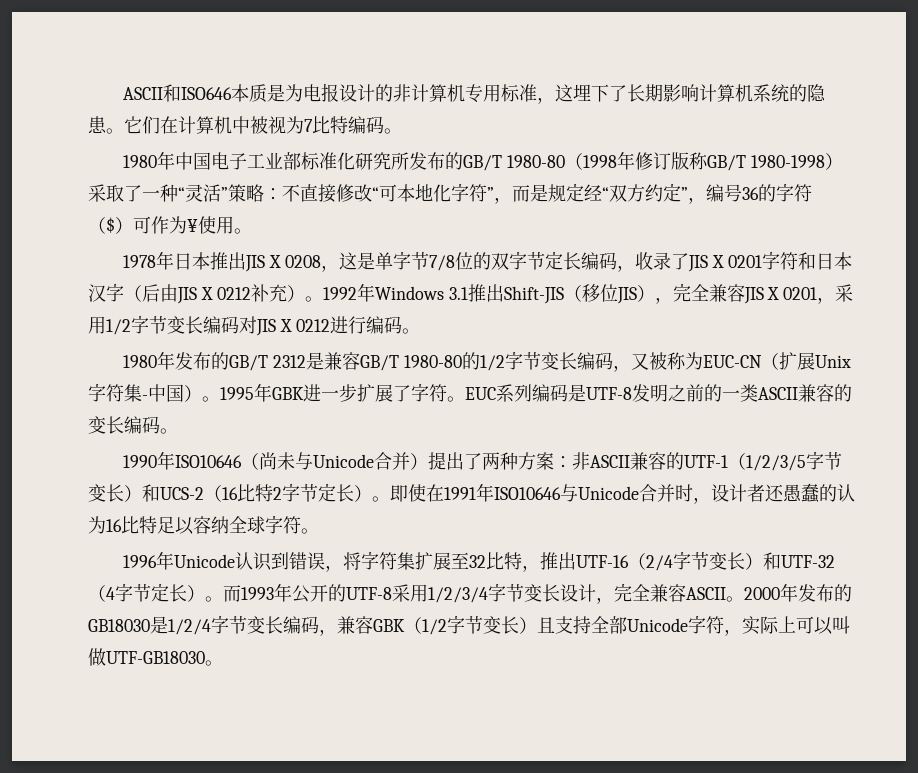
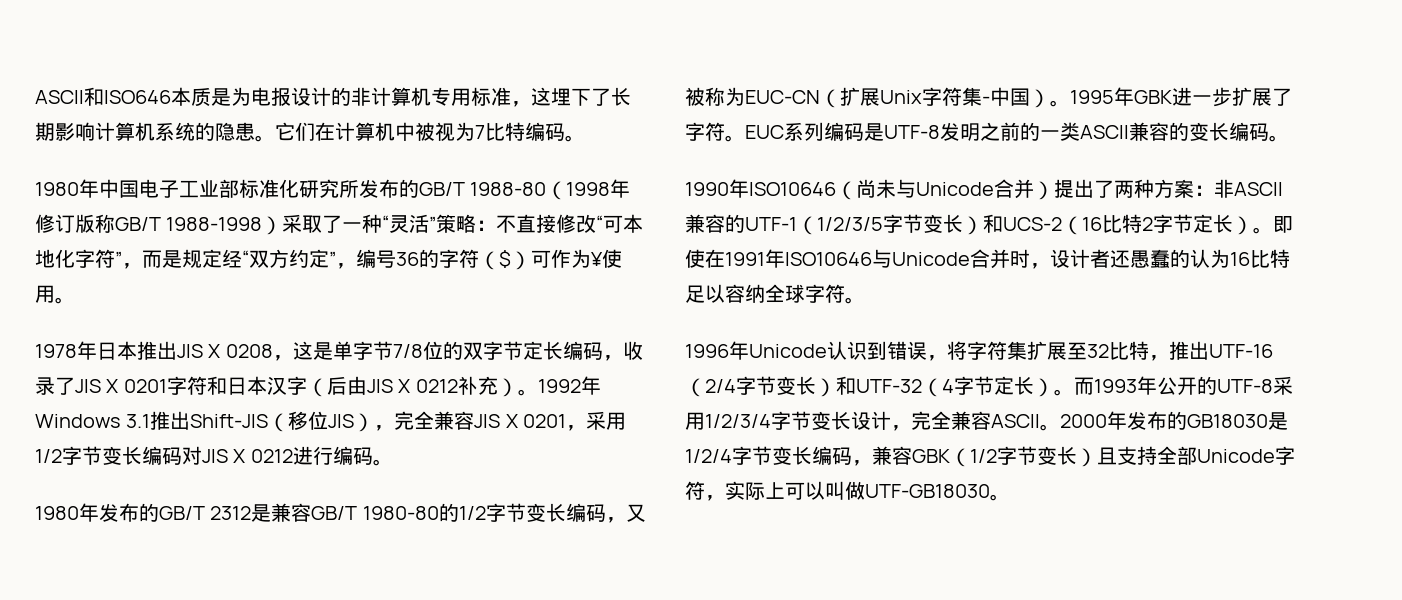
[507,155,566,168] 1980-80 -> [470,182,547,196] 1988-80
[751,155,826,168] 1980-1998 -> [166,217,263,231] 1988-1998

